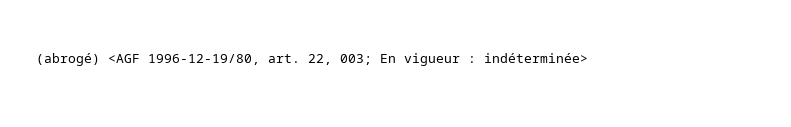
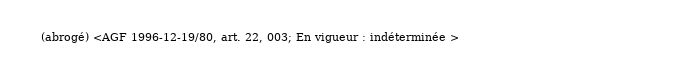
[484,53,588,63] indéterminée> -> [370,32,459,41] indéterminée >

